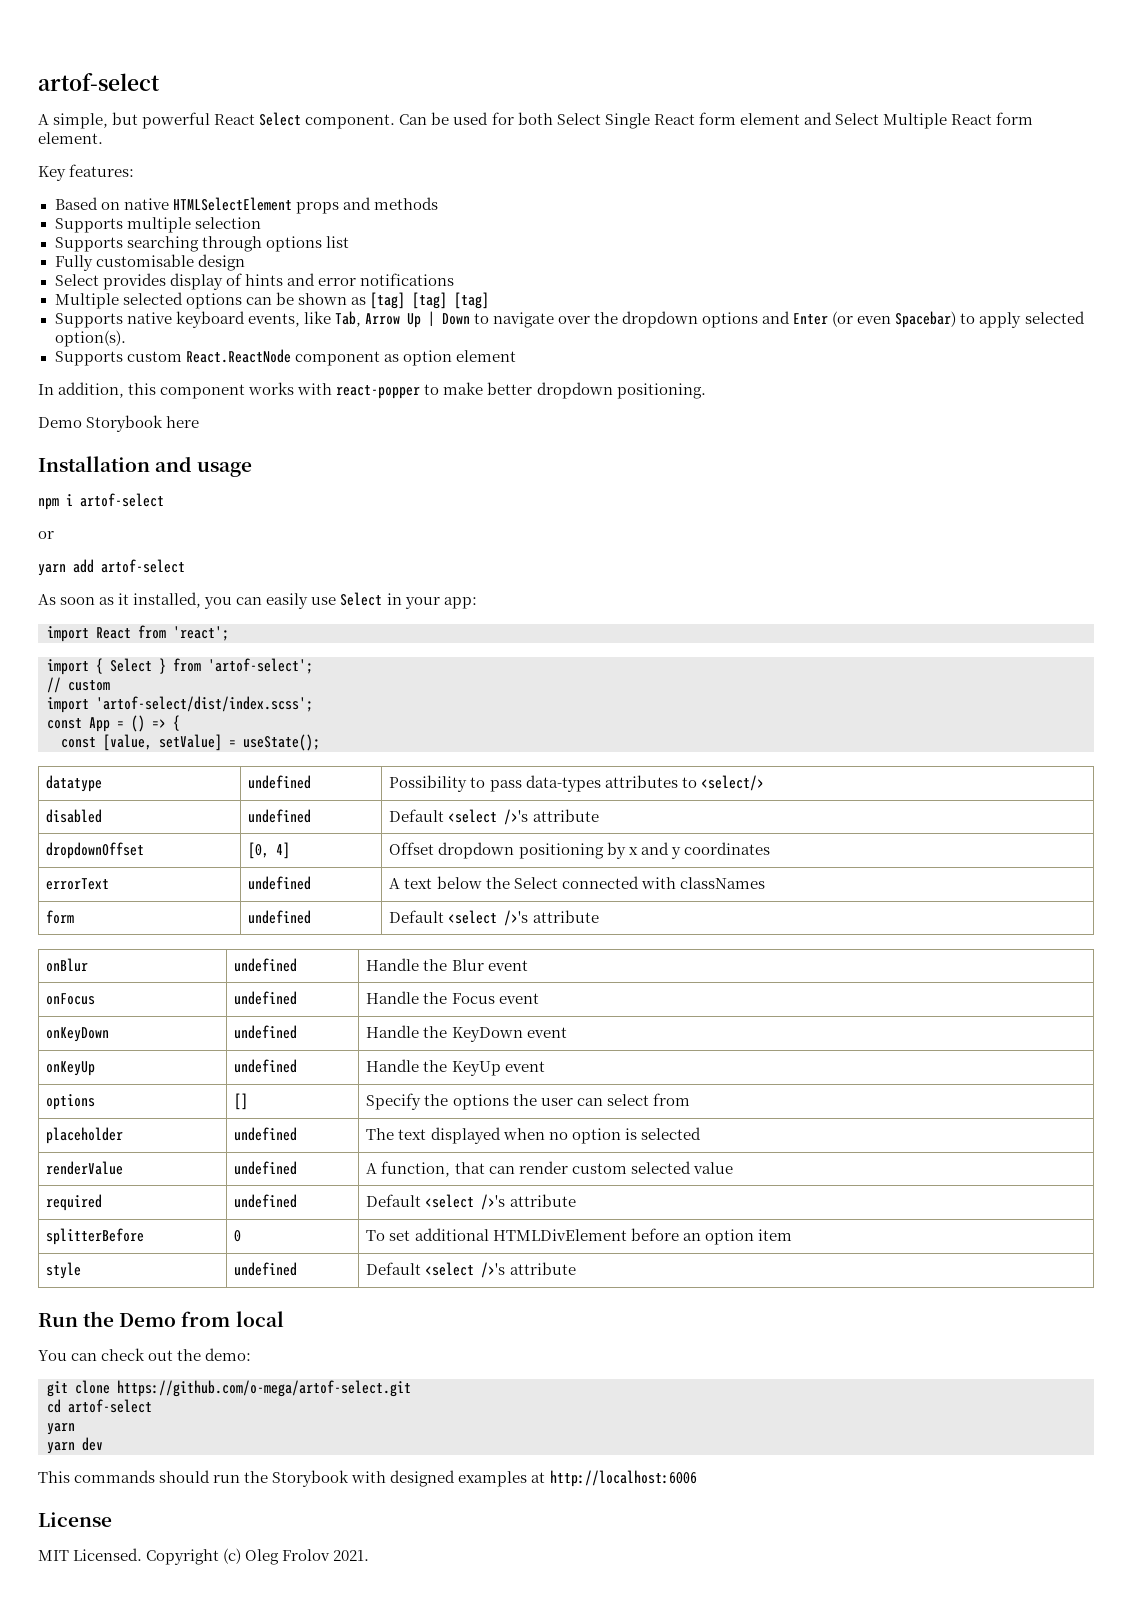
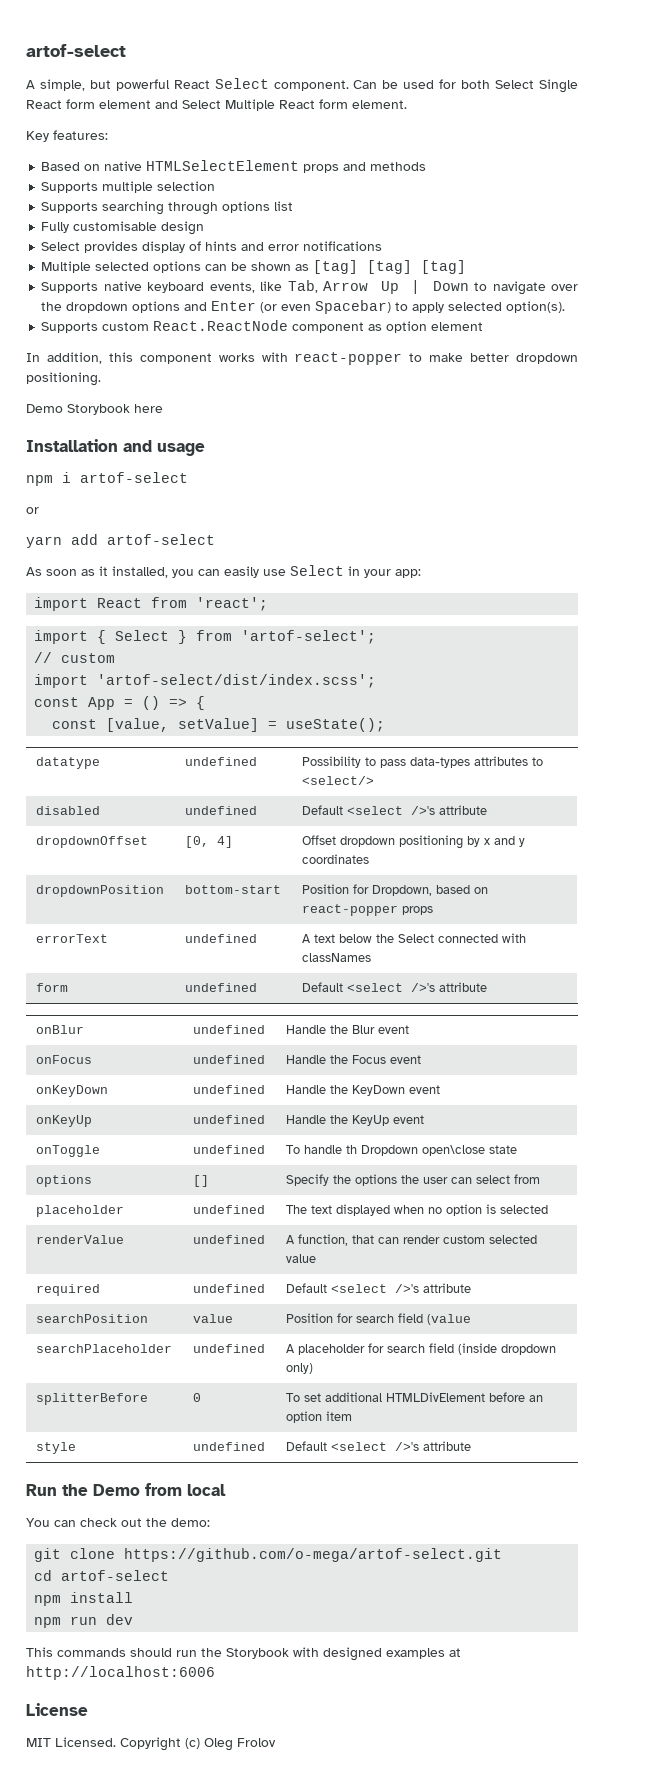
(770, 848) none -> [36,885,165,897] [185,885,282,894] [302,884,489,896] [302,904,434,916] // dropdownPosition | bottom-start | Position for Dropdown, based on react-popper props
(545, 1066) none -> [36,1145,101,1157] [193,1145,266,1154] [286,1145,518,1156] // onToggle | undefined | To handle th Dropdown open\close state
(576, 1200) none -> [36,1314,149,1323] [193,1314,234,1323] [286,1313,472,1325] [36,1344,173,1353] [193,1344,266,1353] [286,1343,557,1355] [286,1363,314,1374] // searchPosition | value | Position for search field (value // searchPlaceholder | undefined | A placeholder for search field (inside dropdown only)
[47,1423,75,1435] [47,1442,75,1454] yarn // yarn -> [34,1592,134,1606] [34,1616,98,1628] npm install // npm run
[333,1550,370,1561] 2021. -> (276, 1742) none

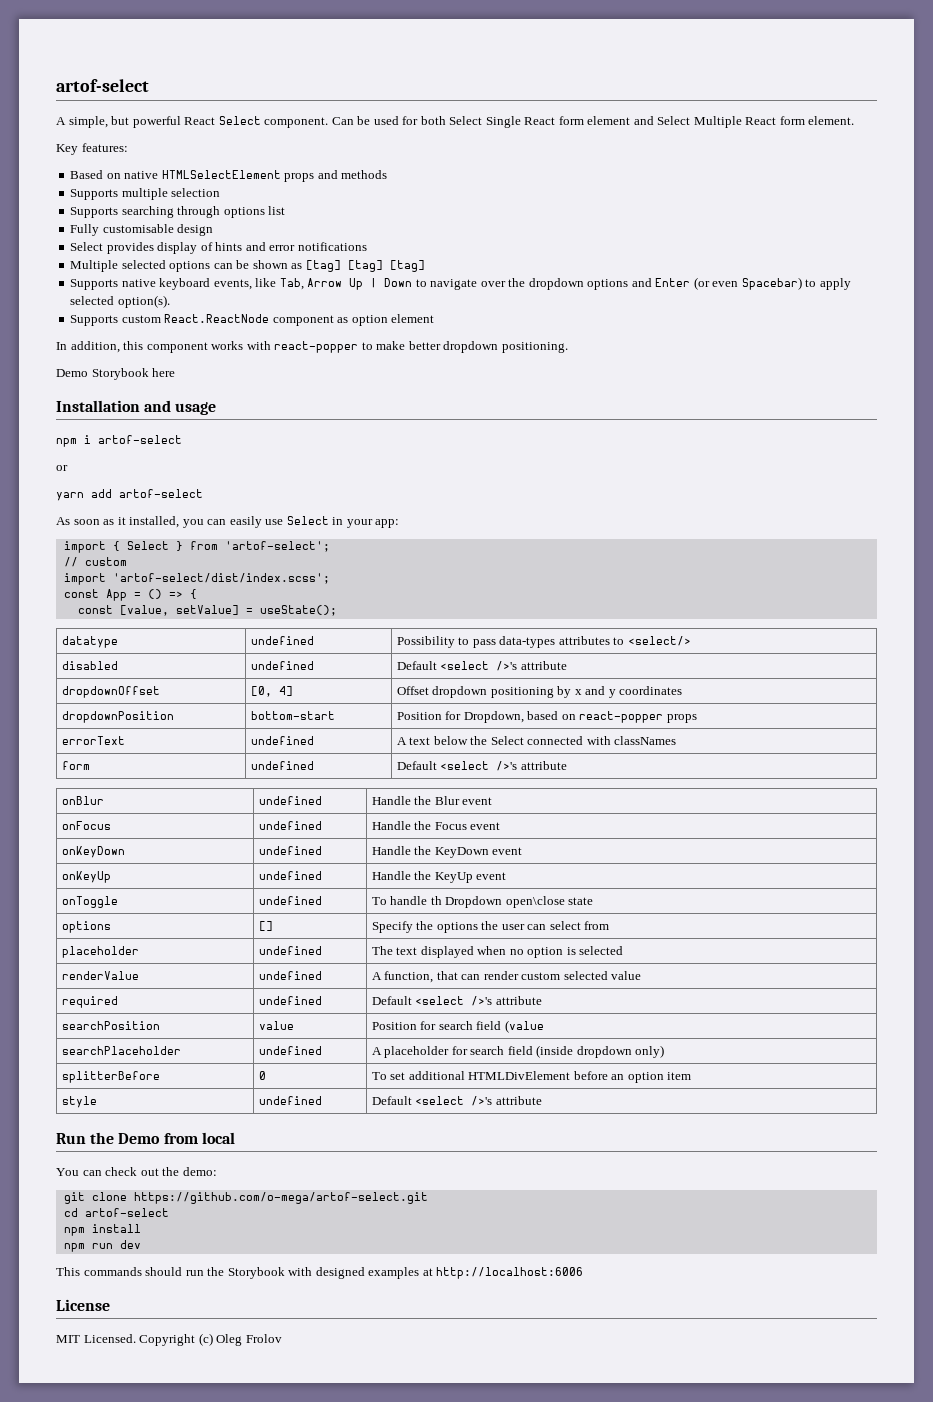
[34,597,269,611] // import React from 'react'; -> (400, 523) none

